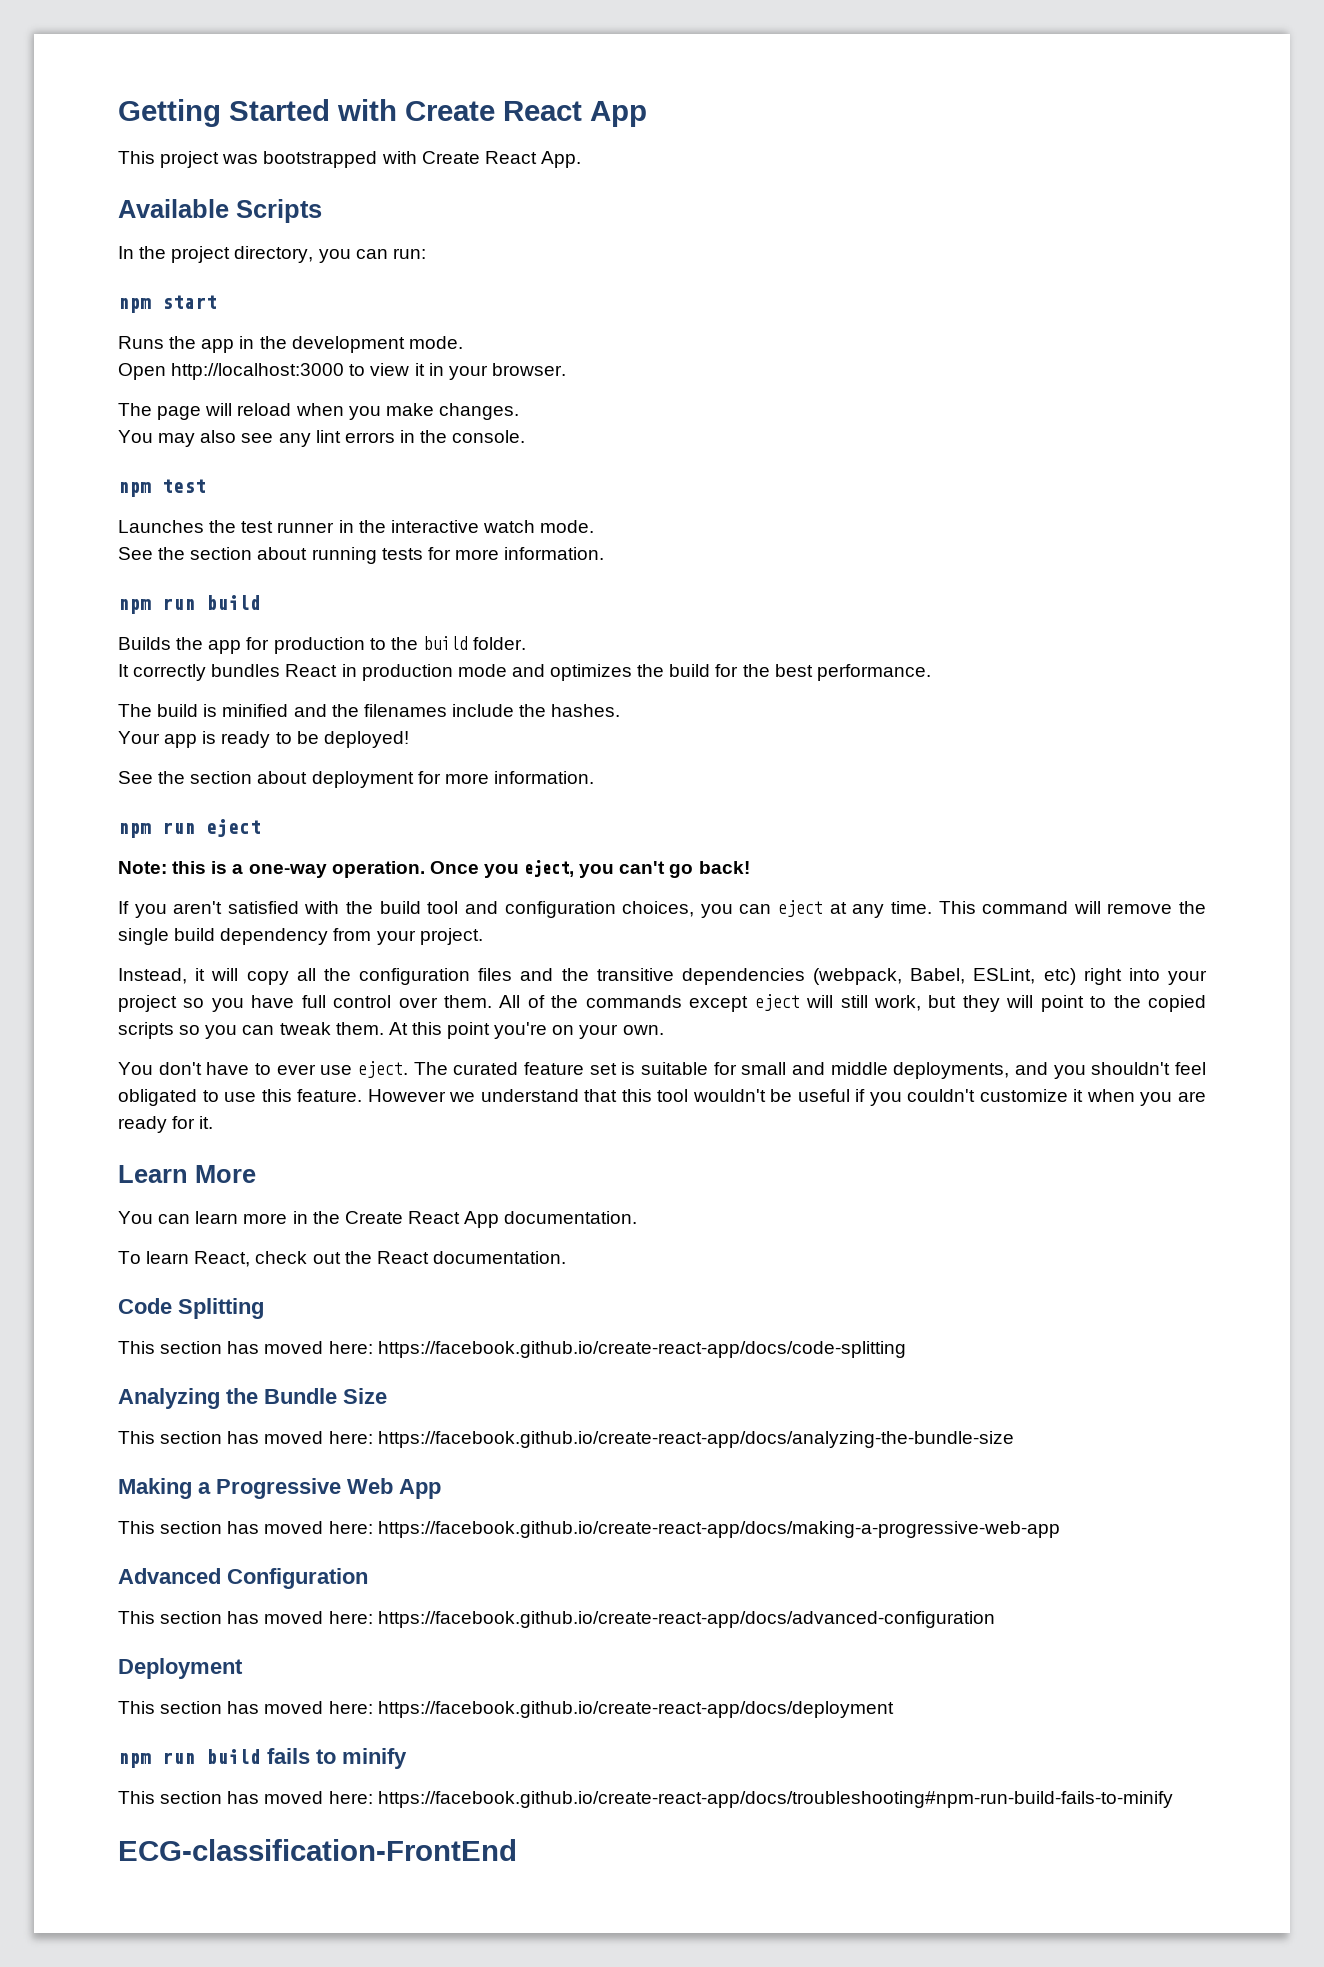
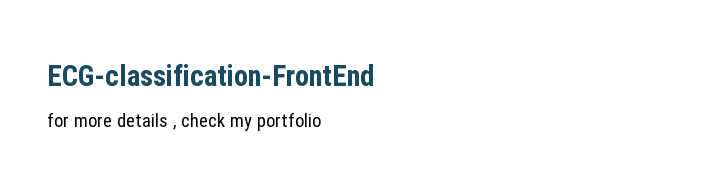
[118,99,647,127] [118,151,581,168] [118,199,322,223] [118,246,426,263] [118,295,217,313] [118,336,463,353] [118,363,566,380] [118,403,519,420] [118,430,526,447] [118,479,206,497] [118,520,595,533] [118,547,605,564] [118,595,261,614] [118,636,527,654] [118,664,931,681] [118,704,621,717] [118,731,409,748] [118,771,594,788] [118,819,261,838] [118,860,750,878] [118,900,1206,918] [118,928,483,945] [118,968,1207,985] [118,994,1206,1012] [118,1022,664,1039] [118,1061,1206,1079] [118,1089,1206,1106] [118,1116,214,1133] [118,1165,256,1183] [118,1211,638,1228] [118,1251,566,1267] [118,1298,264,1319] [118,1341,906,1358] [118,1388,387,1409] [118,1431,1014,1448] [118,1478,441,1499] [118,1521,1060,1538] [118,1568,368,1589] [118,1611,995,1628] [118,1658,243,1679] [118,1701,894,1718] [118,1748,407,1769] [118,1791,1173,1808] [118,1839,517,1861] Getting Started with Create React App // This project was bootstrapped with Create React App. // Available Scripts // In the project directory, you can run: // npm start // Runs the app in the development mode. // Open http://localhost:3000 to view it in your browser. // The page will reload when you make changes. // You may also see any lint errors in the console. // npm test // Launches the test runner in the interactive watch mode. // See the section about running tests for more information. // npm run build // Builds the app for production to the build folder. // It correctly bundles React in production mode and optimizes the build for the best performance. // The build is minified and the filenames include the hashes. // Your app is ready to be deployed! // See the section about deployment for more information. // npm run eject // Note: this is a one-way operation. Once you eject, you can't go back! // If you aren't satisfied with the build tool and configuration choices, you can eject at any time. This command will remove the single build dependency from your project. // Instead, it will copy all the configuration files and the transitive dependencies (webpack, Babel, ESLint, etc) right into your project so you have full control over them. All of the commands except eject will still work, but they will point to the copied scripts so you can tweak them. At this point you're on your own. // You don't have to ever use eject. The curated feature set is suitable for small and middle deployments, and you shouldn't feel obligated to use this feature. However we understand that this tool wouldn't be useful if you couldn't customize it when you are ready for it. // Learn More // You can learn more in the Create React App documentation. // To learn React, check out the React documentation. // Code Splitting // This section has moved here: https://facebook.github.io/create-react-app/docs/code-splitting // Analyzing the Bundle Size // This section has moved here: https://facebook.github.io/create-react-app/docs/analyzing-the-bundle-size // Making a Progressive Web App // This section has moved here: https://facebook.github.io/create-react-app/docs/making-a-progressive-web-app // Advanced Configuration // This section has moved here: https://facebook.github.io/create-react-app/docs/advanced-configuration // Deployment // This section has moved here: https://facebook.github.io/create-react-app/docs/deployment // npm run build fails to minify // This section has moved here: https://facebook.github.io/create-react-app/docs/troubleshooting#npm-run-build-fails-to-minify // ECG-classification-FrontEnd -> [47,64,374,86] [47,112,321,131] ECG-classification-FrontEnd // for more details , check my portfolio

